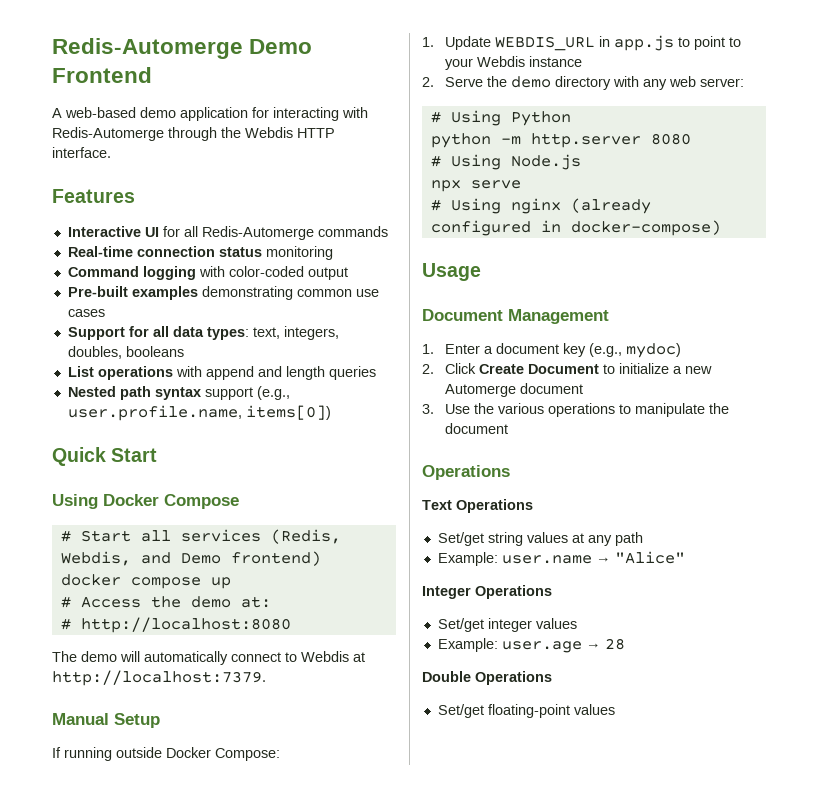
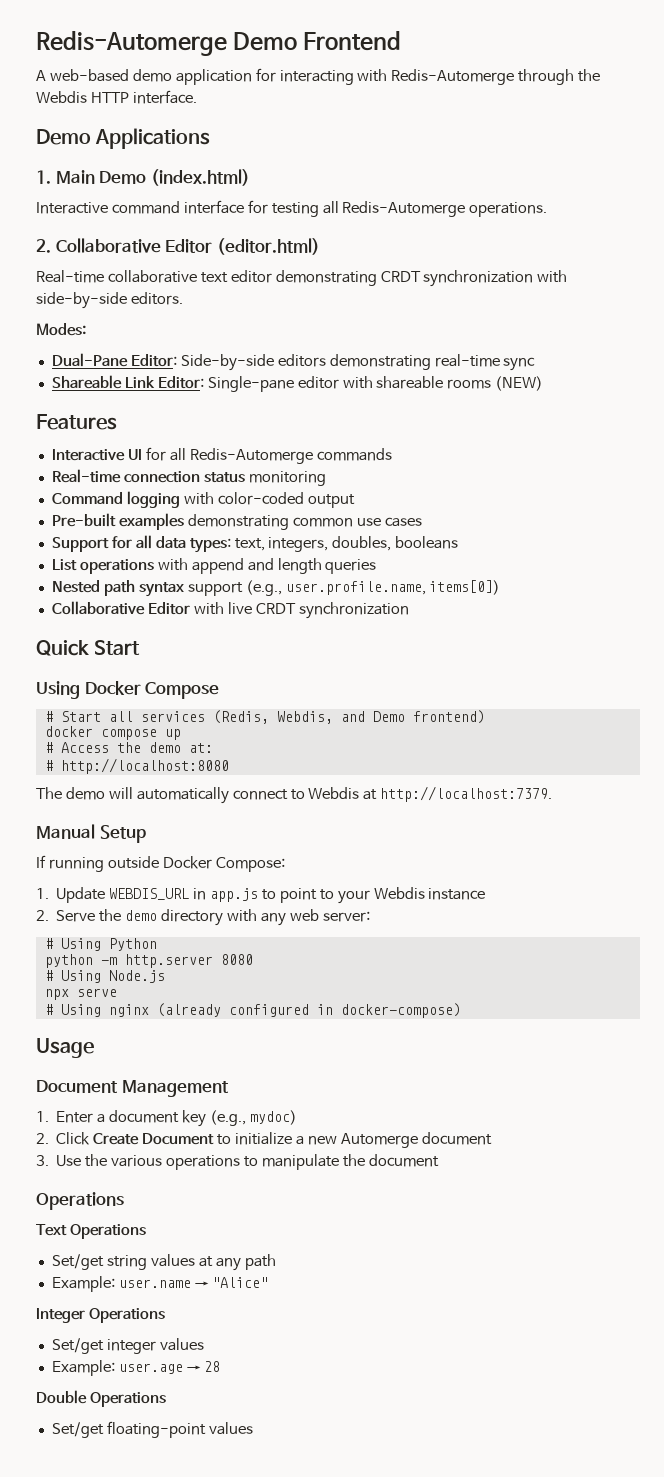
(111, 152) none -> [36,128,211,149] [36,169,250,186] [36,200,548,217] [36,238,320,255] [36,270,568,287] [36,292,183,309] [36,323,86,336] [51,353,536,371] [51,375,544,392] // Demo Applications // 1. Main Demo (index.html) // Interactive command interface for testing all Redis-Automerge operations. // 2. Collaborative Editor (editor.html) // Real-time collaborative text editor demonstrating CRDT synchronization with side-by-side editors. // Modes: // Dual-Pane Editor: Side-by-side editors demonstrating real-time sync // Shareable Link Editor: Single-pane editor with shareable rooms (NEW)
(331, 412) none -> [51,601,409,619] // Collaborative Editor with live CRDT synchronization

